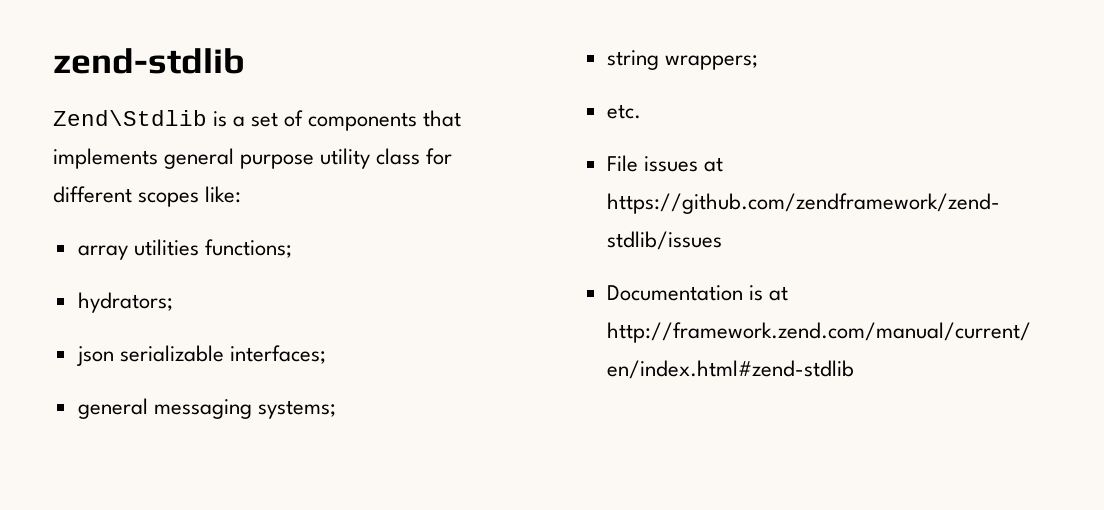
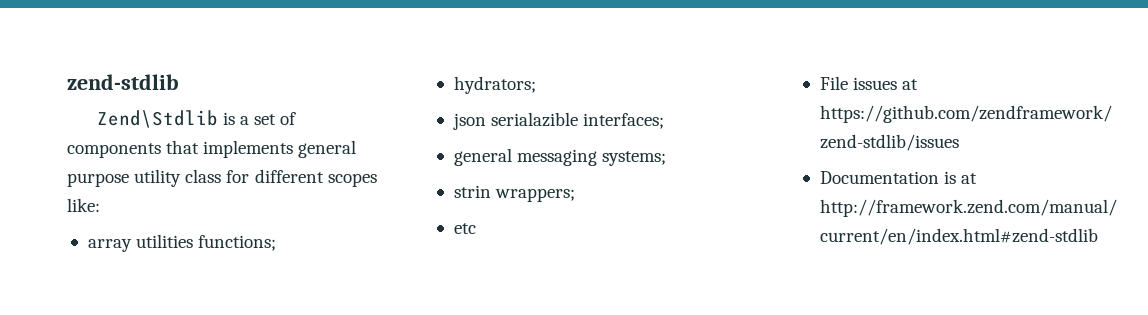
[119,345,224,362] serializable -> [491,112,579,127] serialazible
[606,50,659,70] string -> [453,185,491,198] strin
[606,104,641,119] etc. -> [453,223,476,234] etc

